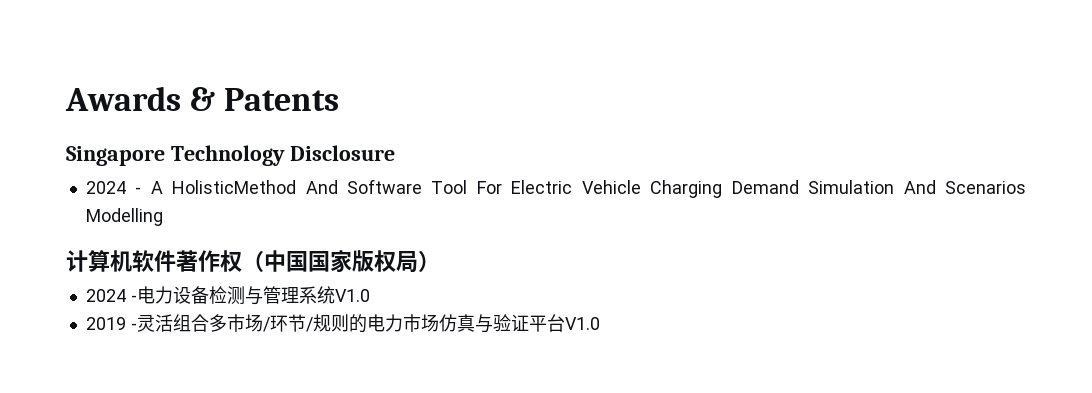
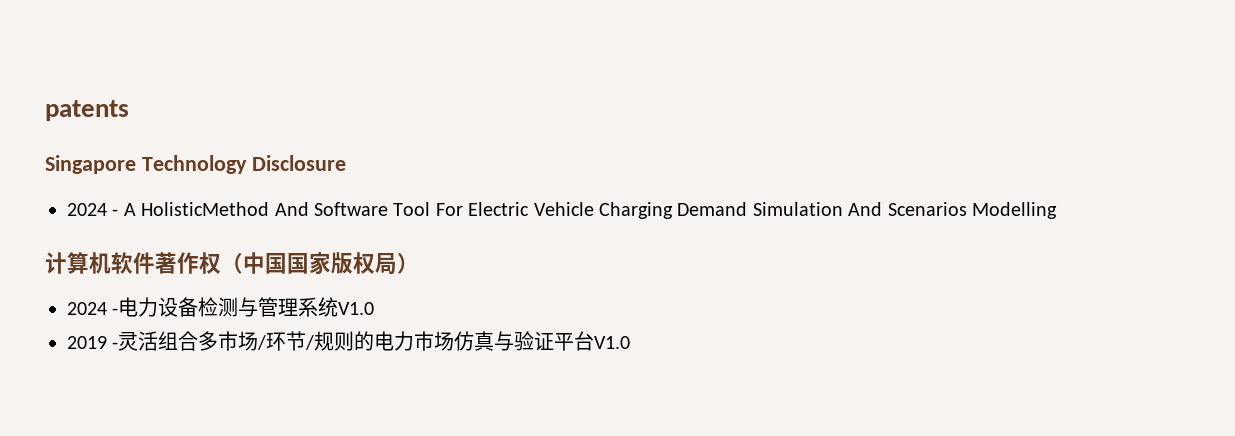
[65,86,340,111] Awards & Patents -> [45,100,129,121] patents

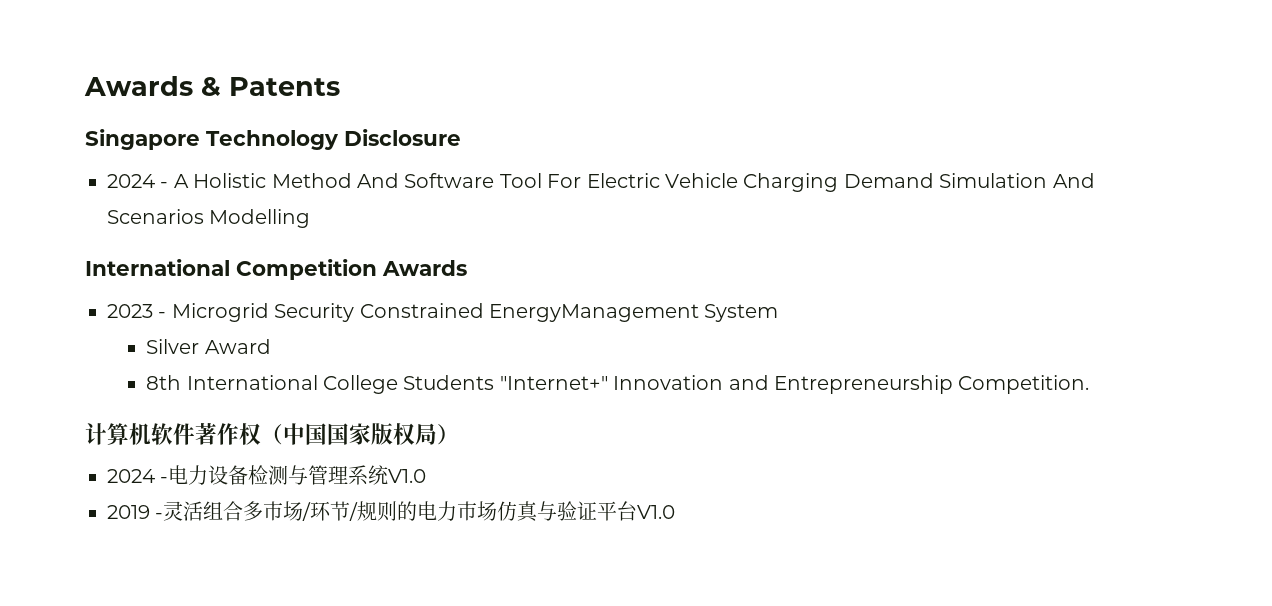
[45,100,129,121] patents -> [84,76,340,96] Awards & Patents
[141,202,270,216] HolisticMethod -> [193,173,352,188] Holistic Method
(1057, 210) none -> [85,259,467,280] [107,303,779,322] [146,339,271,354] [146,375,1090,394] // International Competition Awards // 2023 - Microgrid Security Constrained EnergyManagement System // Silver Award // 8th International College Students "Internet+" Innovation and Entrepreneurship Competition.

